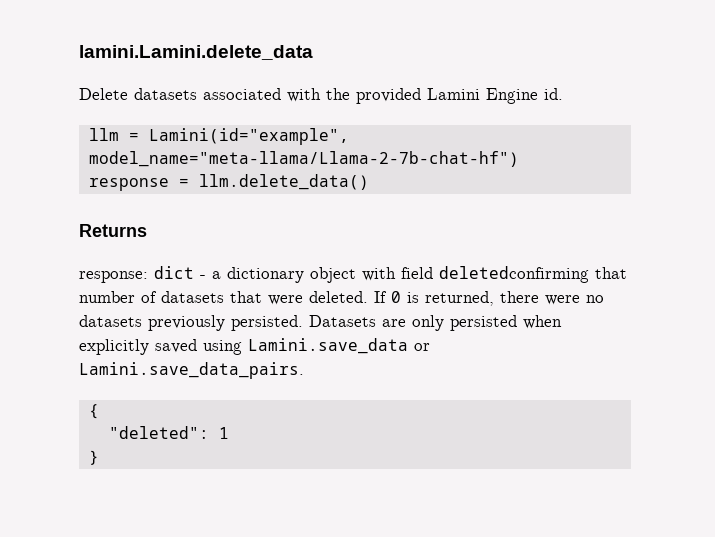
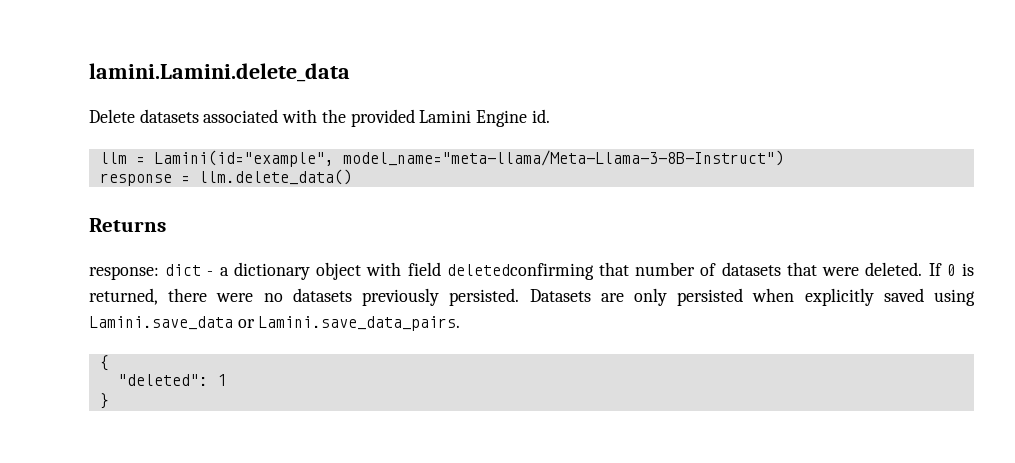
[88,151,519,167] model_name="meta-llama/Llama-2-7b-chat-hf") -> [342,150,784,166] model_name="meta-llama/Meta-Llama-3-8B-Instruct")

